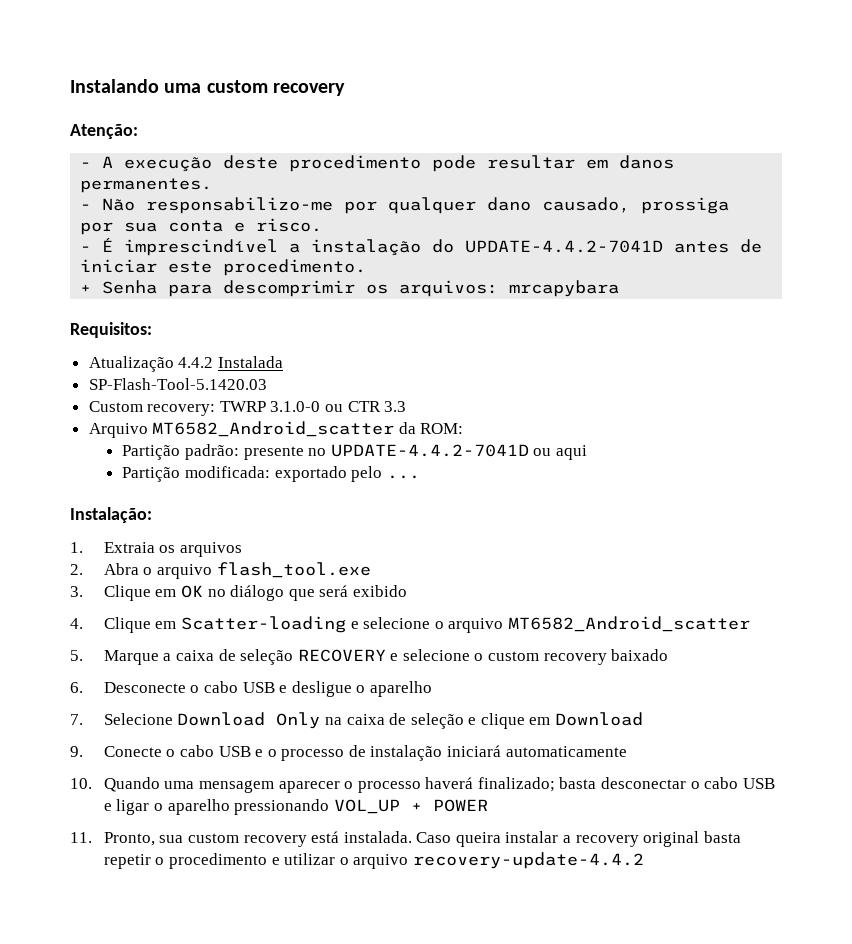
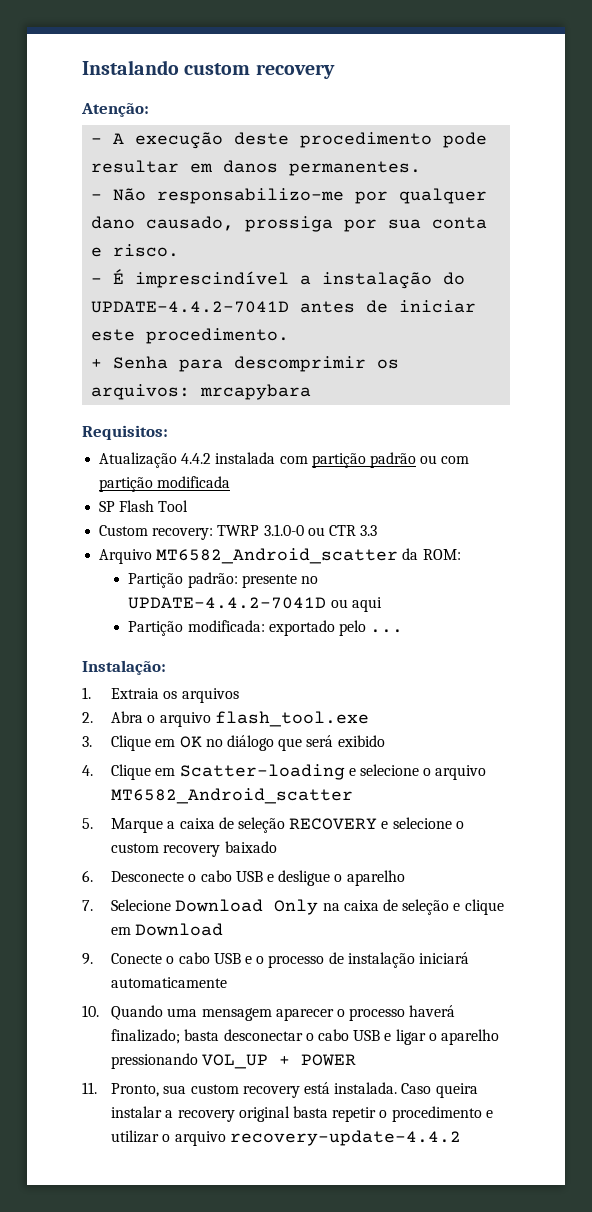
[164,83,202,93] uma -> (179, 67) none
[217,356,283,368] [88,378,267,390] Instalada // SP-Flash-Tool-5.1420.03 -> [215,452,470,468] [99,476,231,492] [99,500,189,512] instalada com partição padrão ou com partição modificada // SP Flash Tool

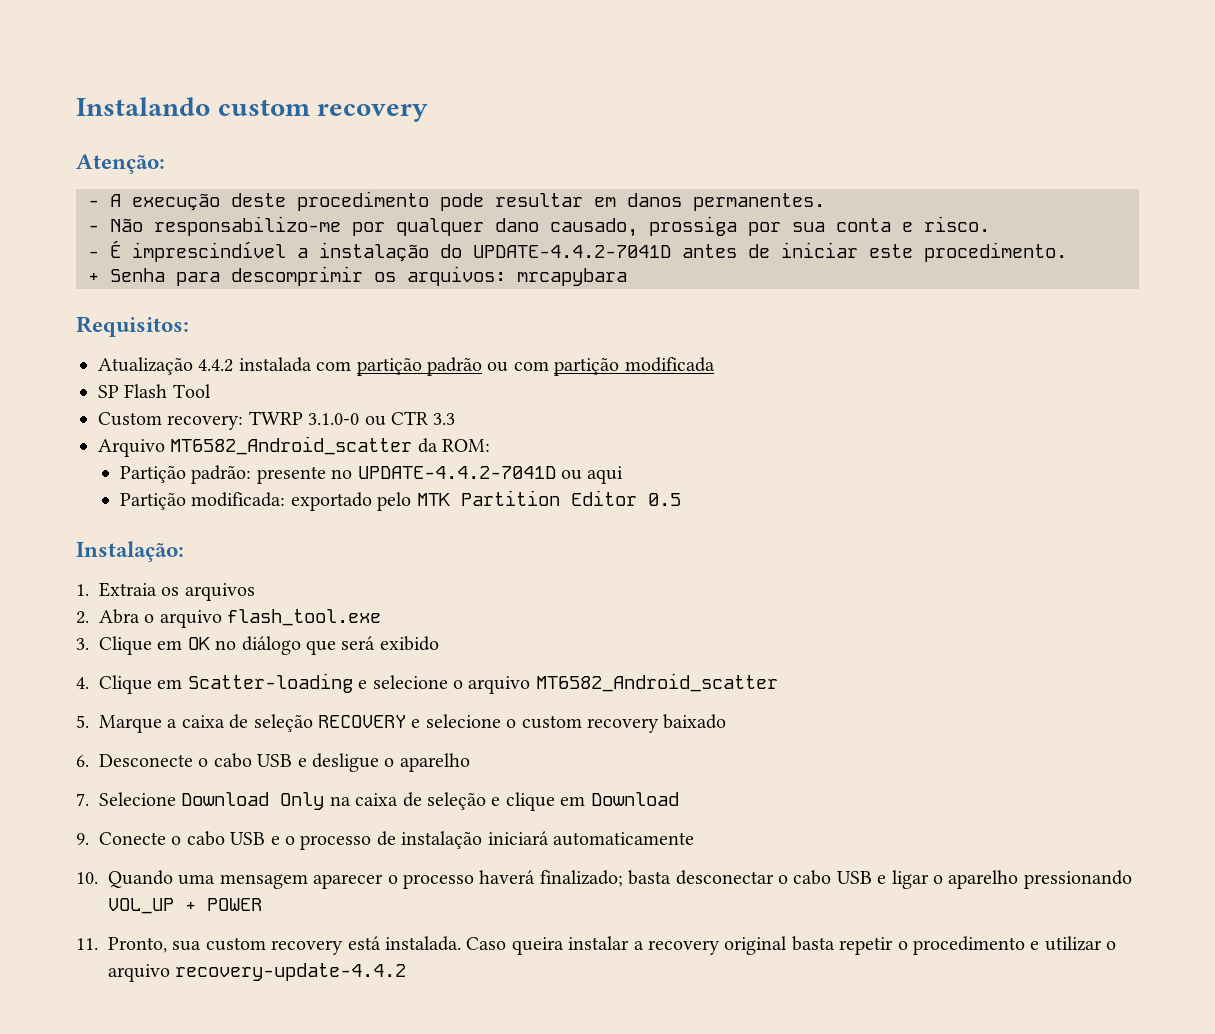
[370,629,404,633] ... -> [416,490,681,506] MTK Partition Editor 0.5

